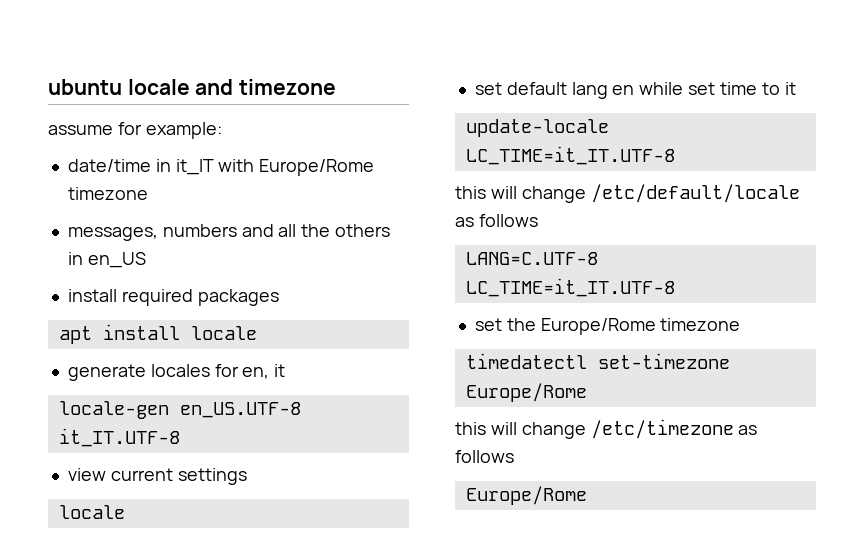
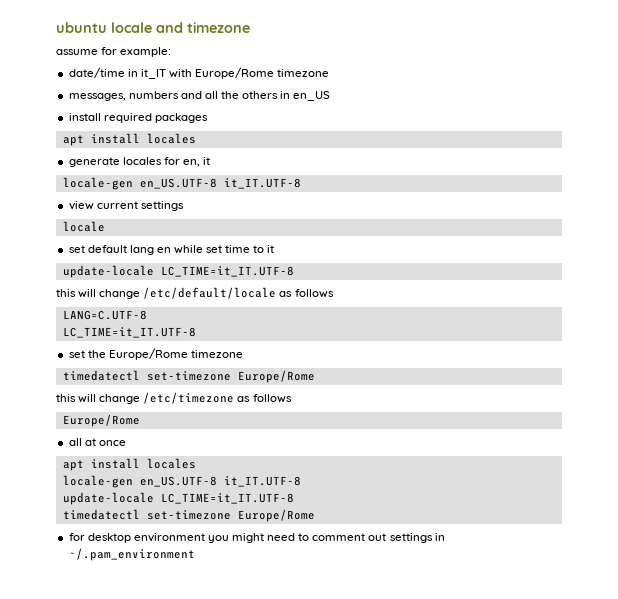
[190,326,257,340] locale -> [146,133,196,144] locales
(587, 495) none -> [68,438,126,446] [62,458,196,471] [62,475,301,488] [62,492,294,505] [62,509,315,522] [68,533,445,543] [68,548,195,561] // all at once // apt install locales // locale-gen en_US.UTF-8 it_IT.UTF-8 // update-locale LC_TIME=it_IT.UTF-8 // timedatectl set-timezone Europe/Rome // for desktop environment you might need to comment out settings in ~/.pam_environment

